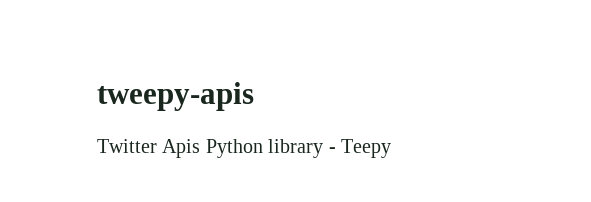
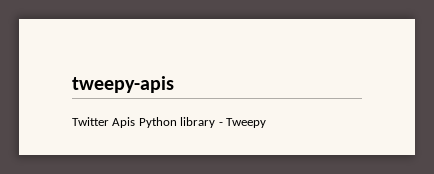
[341,139,391,158] Teepy -> [225,118,266,128] Tweepy

